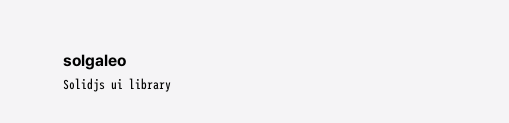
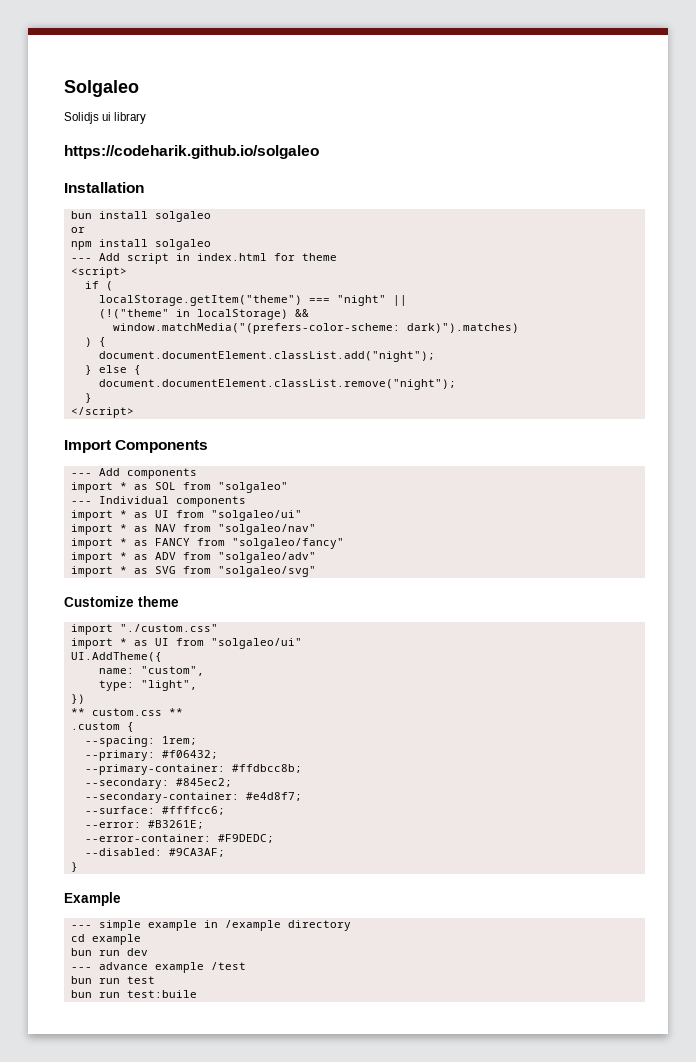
[63,54,126,70] solgaleo -> [64,80,139,97] Solgaleo
(171, 85) none -> [64,145,319,159] [64,182,144,193] [70,211,211,222] [70,227,85,233] [70,239,211,250] [70,253,337,264] [70,267,127,278] [84,281,113,291] [98,295,407,306] [98,309,309,320] [112,323,519,334] [84,337,106,347] [98,351,435,362] [84,365,141,375] [98,379,456,390] [84,393,92,403] [70,407,134,418] [64,440,209,453] [70,468,197,479] [70,482,288,493] [70,496,246,507] [70,510,302,521] [70,524,316,535] [70,538,344,549] [70,552,316,563] [70,566,316,577] [64,596,179,607] [70,624,218,635] [70,638,302,649] [70,652,162,662] [98,666,204,676] [98,680,197,691] [70,694,85,704] [70,708,183,716] [70,722,134,732] [84,736,197,747] [84,750,218,761] [84,764,302,775] [84,778,232,789] [84,792,302,803] [84,806,225,815] [84,820,204,829] [84,834,274,843] [84,848,225,857] [70,862,78,872] [64,892,121,906] [70,920,351,931] [70,934,141,945] [70,948,148,956] [70,962,246,973] [70,976,155,984] [70,990,197,998] // https://codeharik.github.io/solgaleo // Installation // bun install solgaleo // or // npm install solgaleo // --- Add script in index.html for theme // <script> // if ( // localStorage.getItem("theme") === "night" || // (!("theme" in localStorage) && // window.matchMedia("(prefers-color-scheme: dark)").matches) // ) { // document.documentElement.classList.add("night"); // } else { // document.documentElement.classList.remove("night"); // } // </script> // Import Components // --- Add components // import * as SOL from "solgaleo" // --- Individual components // import * as UI from "solgaleo/ui" // import * as NAV from "solgaleo/nav" // import * as FANCY from "solgaleo/fancy" // import * as ADV from "solgaleo/adv" // import * as SVG from "solgaleo/svg" // Customize theme // import "./custom.css" // import * as UI from "solgaleo/ui" // UI.AddTheme({ // name: "custom", // type: "light", // }) // ** custom.css ** // .custom { // --spacing: 1rem; // --primary: #f06432; // --primary-container: #ffdbcc8b; // --secondary: #845ec2; // --secondary-container: #e4d8f7; // --surface: #ffffcc6; // --error: #B3261E; // --error-container: #F9DEDC; // --disabled: #9CA3AF; // } // Example // --- simple example in /example directory // cd example // bun run dev // --- advance example /test // bun run test // bun run test:buile

